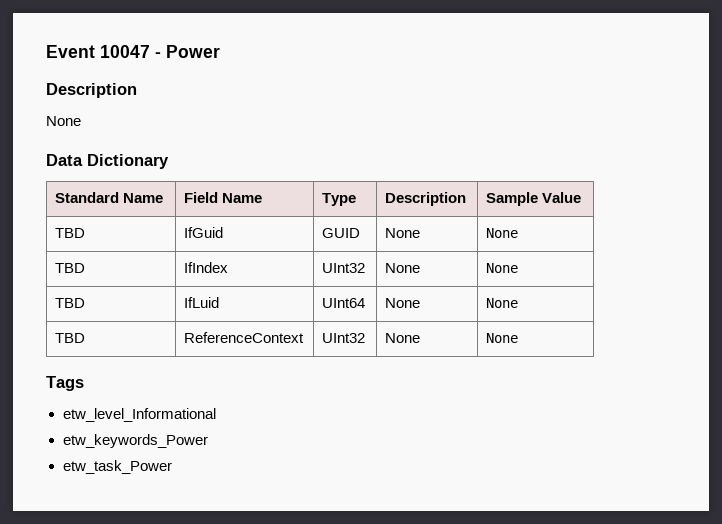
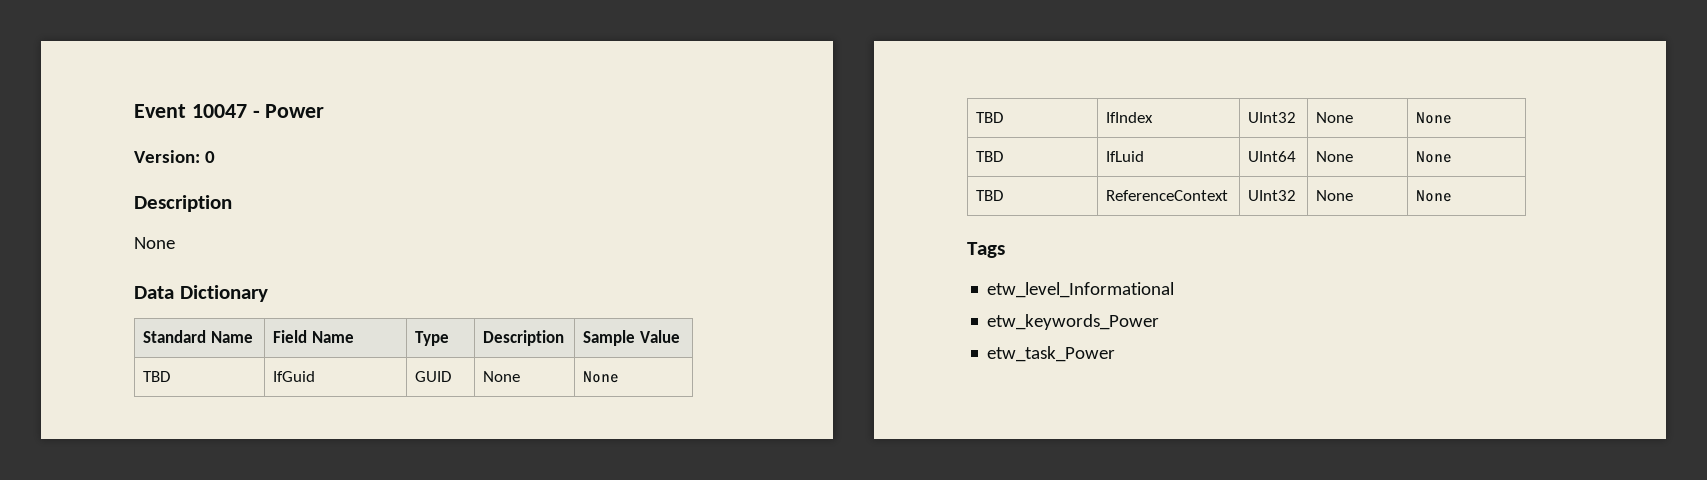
(220, 51) none -> [134,150,215,163] // Version: 0

